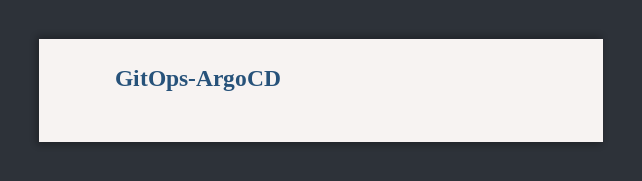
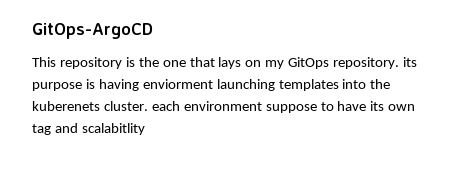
(281, 80) none -> [32,57,418,69] [32,79,391,91] [32,101,416,113] [32,123,145,135] // This repository is the one that lays on my GitOps repository. its purpose is having enviorment launching templates into the kuberenets cluster. each environment suppose to have its own tag and scalabitlity

